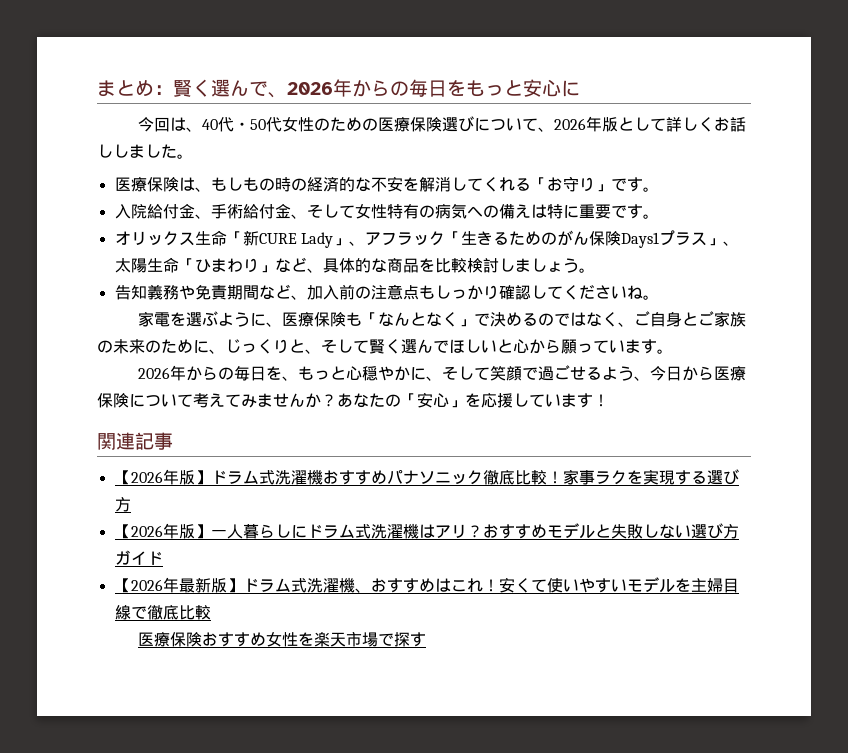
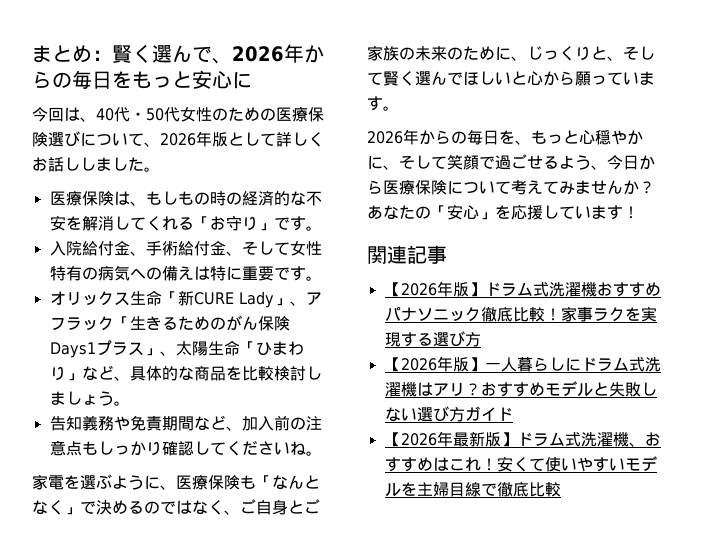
[137,631,426,647] // 医療保険おすすめ女性を楽天市場で探す -> (561, 489) none

